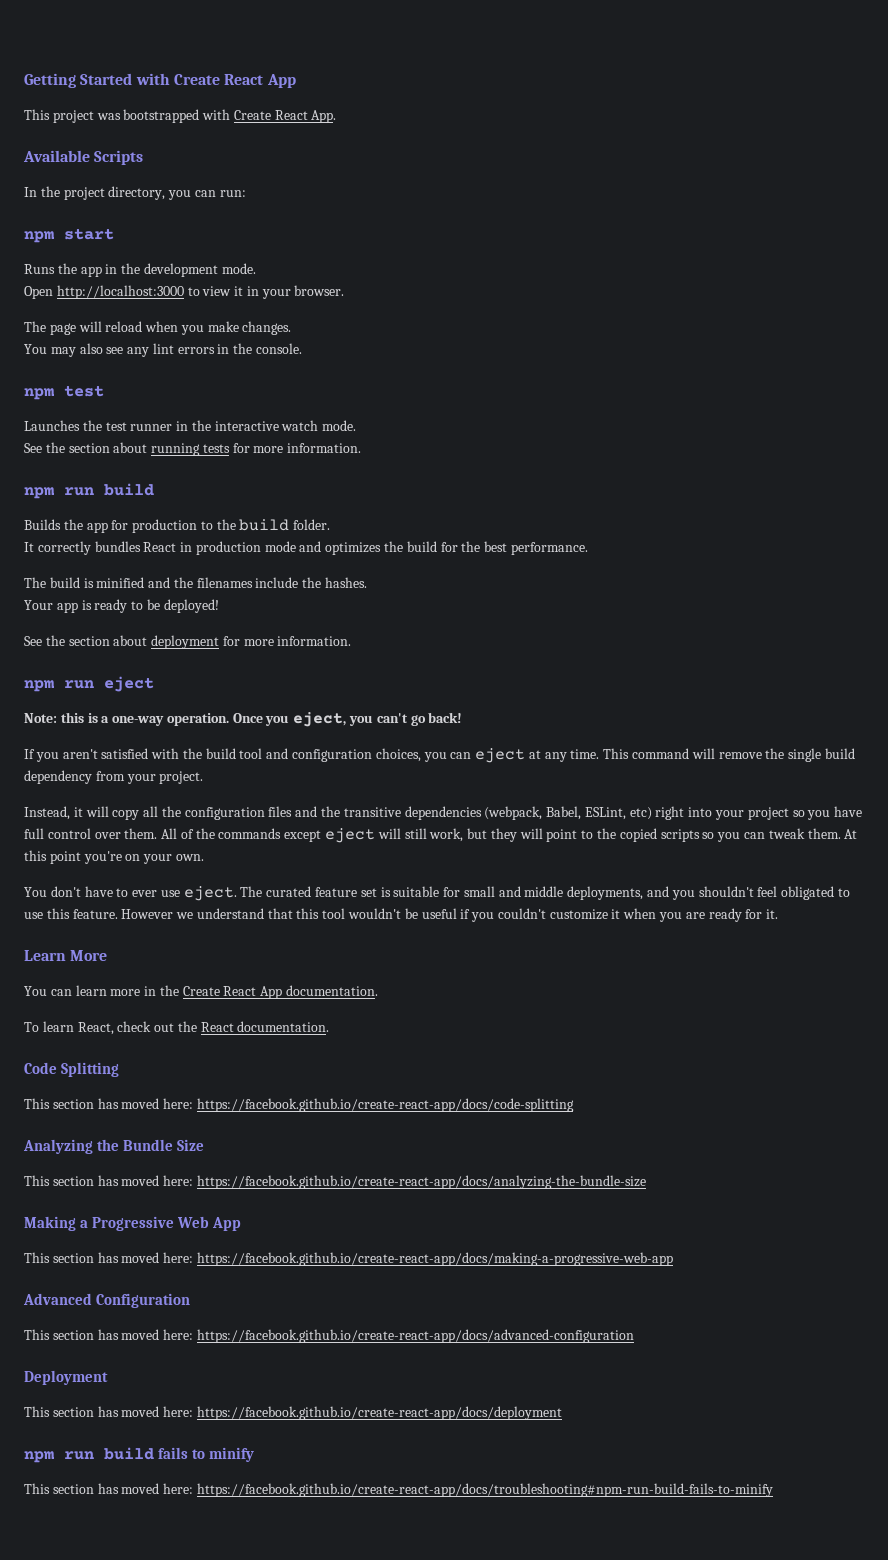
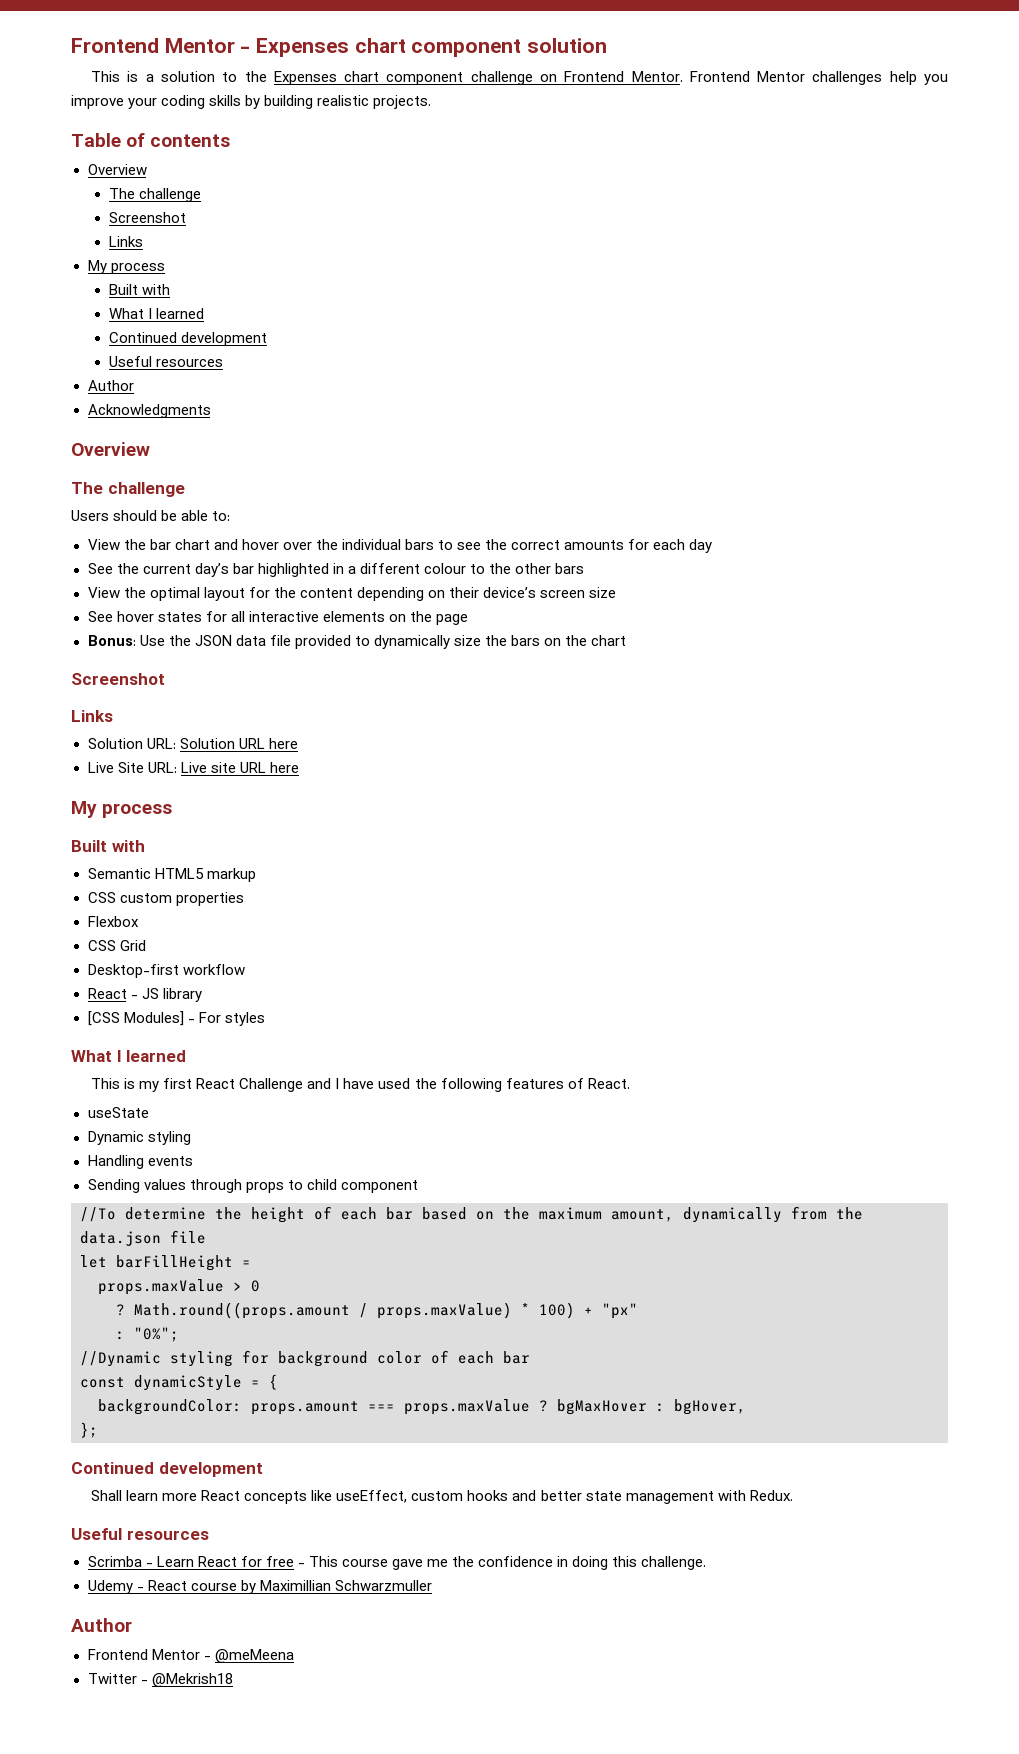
[24,73,296,88] [24,109,337,123] [23,150,144,165] [24,186,246,200] [24,228,114,243] [24,263,256,277] [24,285,345,299] [24,321,292,335] [24,343,303,357] [24,385,104,400] [24,420,357,431] [24,442,362,456] [24,483,154,499] [24,519,331,533] [24,541,588,555] [24,577,368,588] [24,599,219,613] [24,635,352,649] [24,676,154,692] [24,712,463,727] [24,748,855,763] [24,770,204,784] [24,806,863,820] [24,828,858,843] [24,850,204,864] [24,886,850,901] [24,908,779,922] [24,950,108,961] [24,985,379,999] [24,1021,330,1035] [24,1062,119,1077] [24,1098,574,1112] [23,1139,204,1154] [24,1175,646,1189] [24,1216,241,1231] [24,1252,673,1266] [23,1293,190,1308] [24,1329,634,1343] [24,1370,108,1385] [24,1406,562,1420] [24,1447,254,1463] [24,1483,773,1497] Getting Started with Create React App // This project was bootstrapped with Create React App. // Available Scripts // In the project directory, you can run: // npm start // Runs the app in the development mode. // Open http://localhost:3000 to view it in your browser. // The page will reload when you make changes. // You may also see any lint errors in the console. // npm test // Launches the test runner in the interactive watch mode. // See the section about running tests for more information. // npm run build // Builds the app for production to the build folder. // It correctly bundles React in production mode and optimizes the build for the best performance. // The build is minified and the filenames include the hashes. // Your app is ready to be deployed! // See the section about deployment for more information. // npm run eject // Note: this is a one-way operation. Once you eject, you can't go back! // If you aren't satisfied with the build tool and configuration choices, you can eject at any time. This command will remove the single build dependency from your project. // Instead, it will copy all the configuration files and the transitive dependencies (webpack, Babel, ESLint, etc) right into your project so you have full control over them. All of the commands except eject will still work, but they will point to the copied scripts so you can tweak them. At this point you're on your own. // You don't have to ever use eject. The curated feature set is suitable for small and middle deployments, and you shouldn't feel obligated to use this feature. However we understand that this tool wouldn't be useful if you couldn't customize it when you are ready for it. // Learn More // You can learn more in the Create React App documentation. // To learn React, check out the React documentation. // Code Splitting // This section has moved here: https://facebook.github.io/create-react-app/docs/code-splitting // Analyzing the Bundle Size // This section has moved here: https://facebook.github.io/create-react-app/docs/analyzing-the-bundle-size // Making a Progressive Web App // This section has moved here: https://facebook.github.io/create-react-app/docs/making-a-progressive-web-app // Advanced Configuration // This section has moved here: https://facebook.github.io/create-react-app/docs/advanced-configuration // Deployment // This section has moved here: https://facebook.github.io/create-react-app/docs/deployment // npm run build fails to minify // This section has moved here: https://facebook.github.io/create-react-app/docs/troubleshooting#npm-run-build-fails-to-minify -> [71,38,608,57] [91,71,949,85] [71,95,432,109] [71,133,231,147] [87,164,147,175] [108,188,201,202] [108,212,186,223] [108,236,143,247] [87,260,165,274] [108,284,170,295] [108,308,204,319] [108,332,267,346] [108,356,223,367] [87,380,134,391] [87,404,211,418] [71,442,150,456] [71,482,185,497] [71,510,231,521] [87,539,713,553] [87,563,585,577] [87,587,617,601] [87,611,468,625] [87,635,627,649] [71,673,165,685] [71,710,113,722] [87,738,298,749] [87,762,299,773] [71,801,173,818] [71,840,145,852] [87,868,256,882] [87,892,244,906] [87,916,139,927] [87,940,146,951] [87,964,245,978] [87,988,202,1002] [87,1011,265,1026] [71,1050,187,1062] [91,1078,630,1092] [87,1107,149,1118] [87,1131,191,1145] [87,1155,193,1169] [87,1179,418,1193] [80,1206,863,1223] [80,1230,206,1246] [80,1255,251,1271] [98,1279,260,1295] [116,1302,638,1319] [116,1327,179,1342] [80,1350,530,1367] [80,1374,278,1391] [98,1399,746,1415] [80,1422,98,1438] [71,1462,263,1477] [91,1490,793,1504] [71,1528,209,1540] [87,1556,707,1570] [87,1580,432,1594] [71,1618,132,1632] [87,1649,294,1663] [87,1673,233,1687] Frontend Mentor - Expenses chart component solution // This is a solution to the Expenses chart component challenge on Frontend Mentor. Frontend Mentor challenges help you improve your coding skills by building realistic projects. // Table of contents // Overview // The challenge // Screenshot // Links // My process // Built with // What I learned // Continued development // Useful resources // Author // Acknowledgments // Overview // The challenge // Users should be able to: // View the bar chart and hover over the individual bars to see the correct amounts for each day // See the current day’s bar highlighted in a different colour to the other bars // View the optimal layout for the content depending on their device’s screen size // See hover states for all interactive elements on the page // Bonus: Use the JSON data file provided to dynamically size the bars on the chart // Screenshot // Links // Solution URL: Solution URL here // Live Site URL: Live site URL here // My process // Built with // Semantic HTML5 markup // CSS custom properties // Flexbox // CSS Grid // Desktop-first workflow // React - JS library // [CSS Modules] - For styles // What I learned // This is my first React Challenge and I have used the following features of React. // useState // Dynamic styling // Handling events // Sending values through props to child component // //To determine the height of each bar based on the maximum amount, dynamically from the data.json file // let barFillHeight = // props.maxValue > 0 // ? Math.round((props.amount / props.maxValue) * 100) + "px" // : "0%"; // //Dynamic styling for background color of each bar // const dynamicStyle = { // backgroundColor: props.amount === props.maxValue ? bgMaxHover : bgHover, // }; // Continued development // Shall learn more React concepts like useEffect, custom hooks and better state management with Redux. // Useful resources // Scrimba - Learn React for free - This course gave me the confidence in doing this challenge. // Udemy - React course by Maximillian Schwarzmuller // Author // Frontend Mentor - @meMeena // Twitter - @Mekrish18

